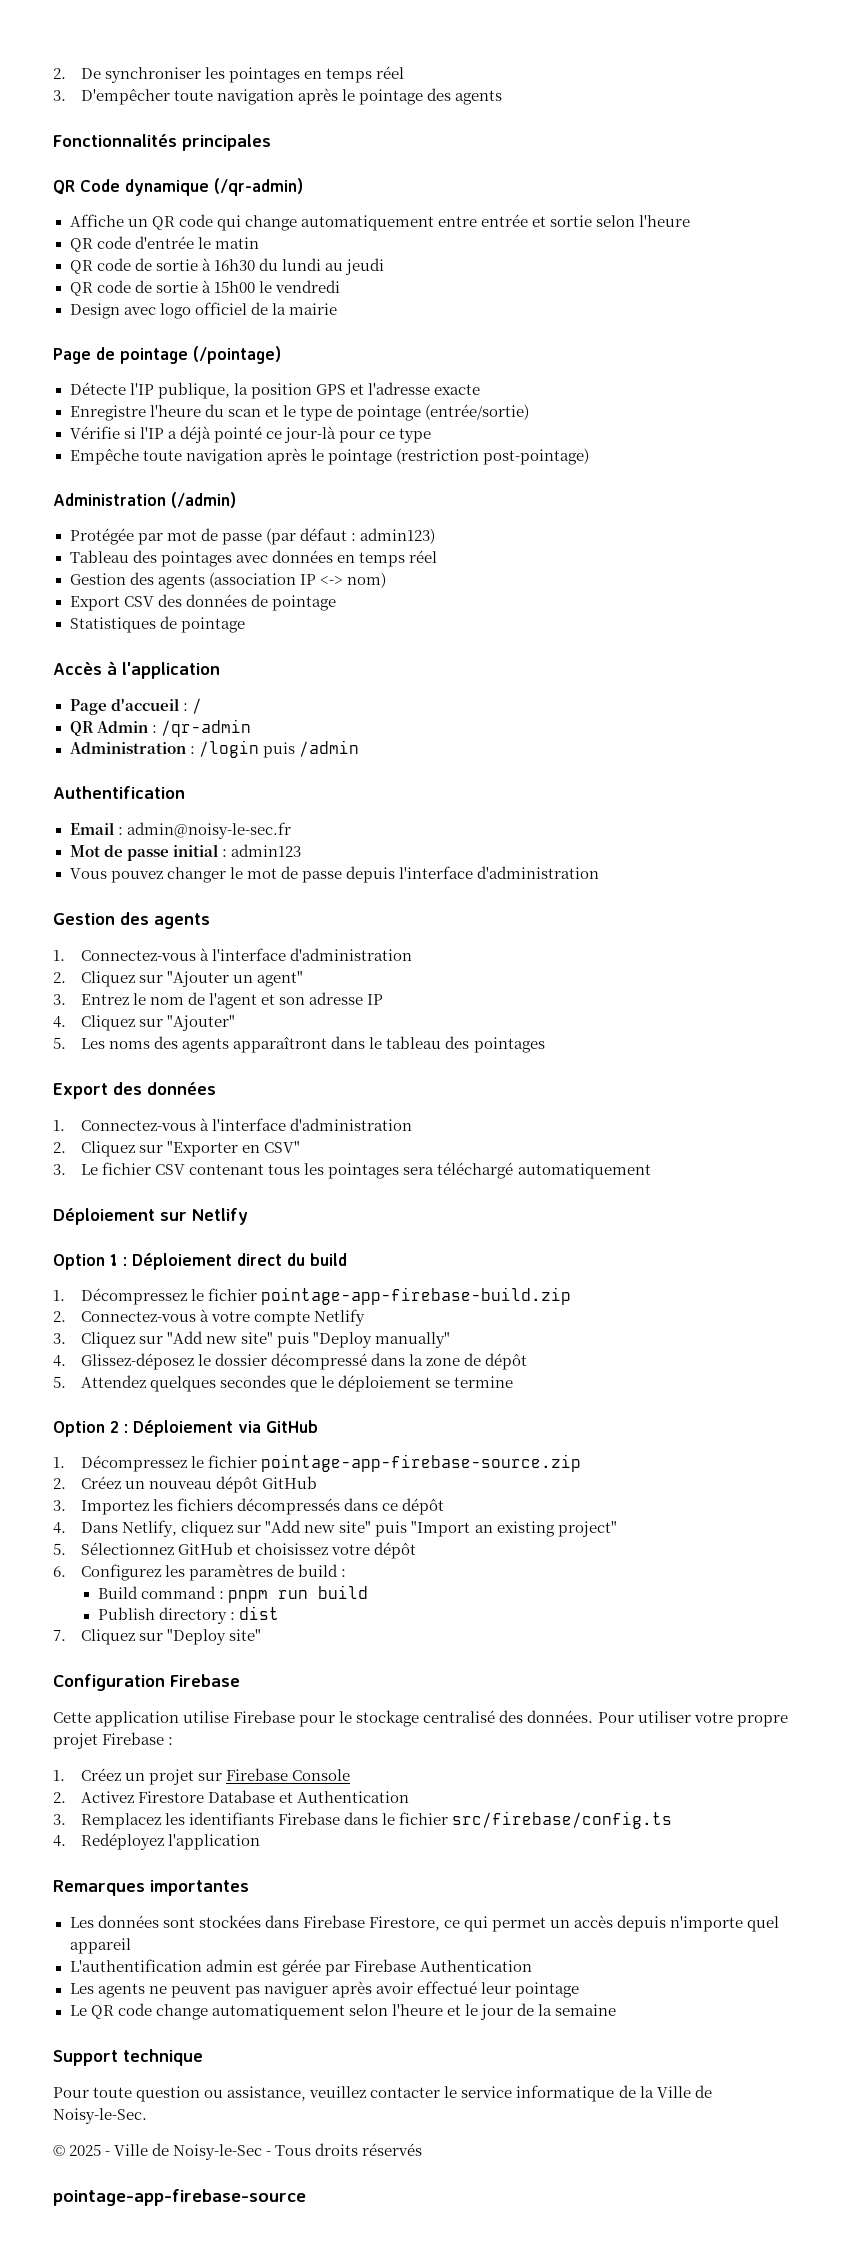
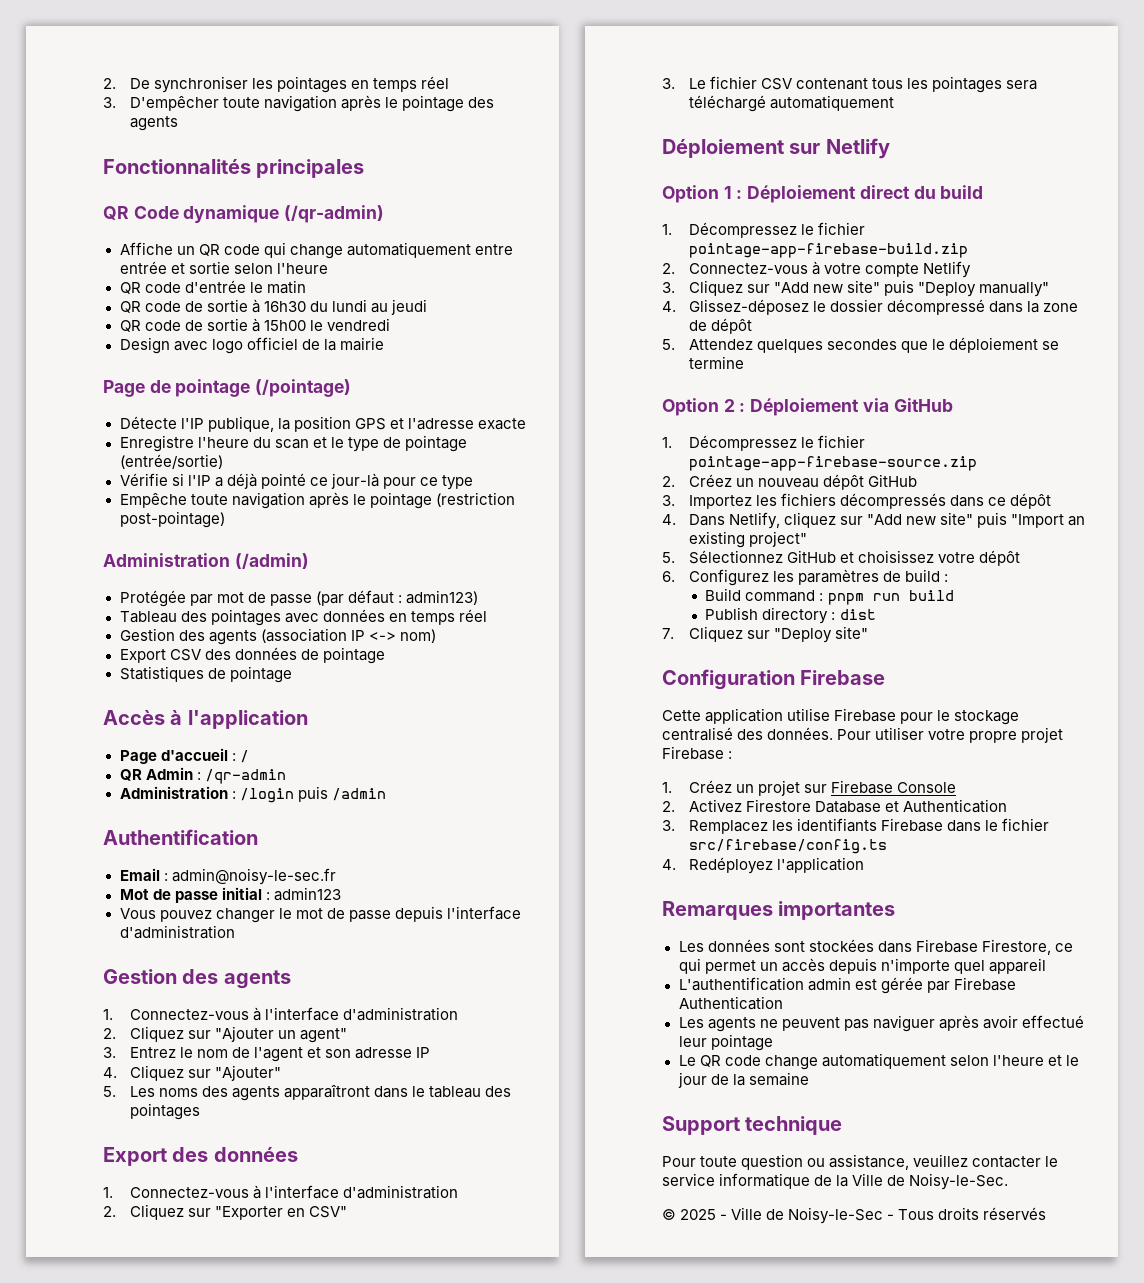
[53,2189,306,2206] // pointage-app-firebase-source -> (1047, 1213) none

